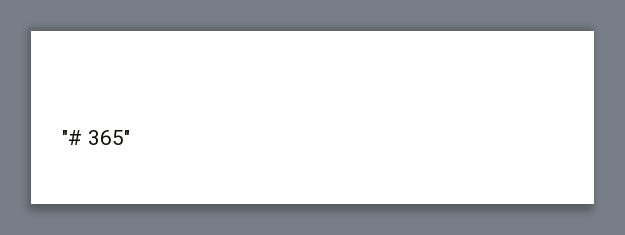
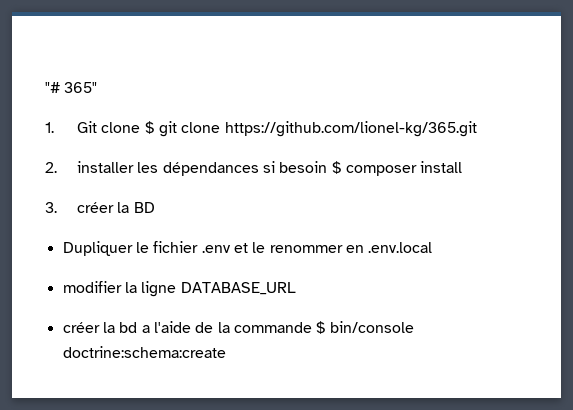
(130, 137) none -> [45,121,477,137] [45,161,463,176] [45,202,155,213] [62,241,433,256] [62,281,296,297] [62,321,415,334] [62,346,226,358] // 1. Git clone $ git clone https://github.com/lionel-kg/365.git // 2. installer les dépendances si besoin $ composer install // 3. créer la BD // Dupliquer le fichier .env et le renommer en .env.local // modifier la ligne DATABASE_URL // créer la bd a l'aide de la commande $ bin/console doctrine:schema:create

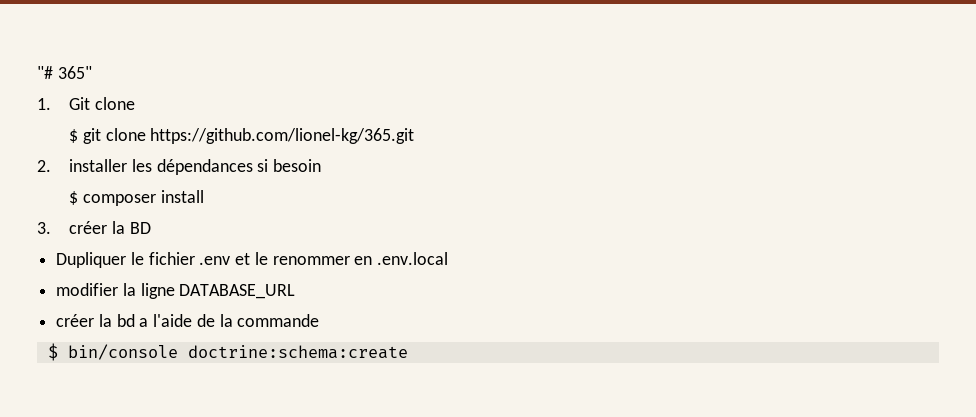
(141, 127) none -> (135, 103) //
(328, 167) none -> (321, 165) //
(312, 327) none -> (320, 320) //

